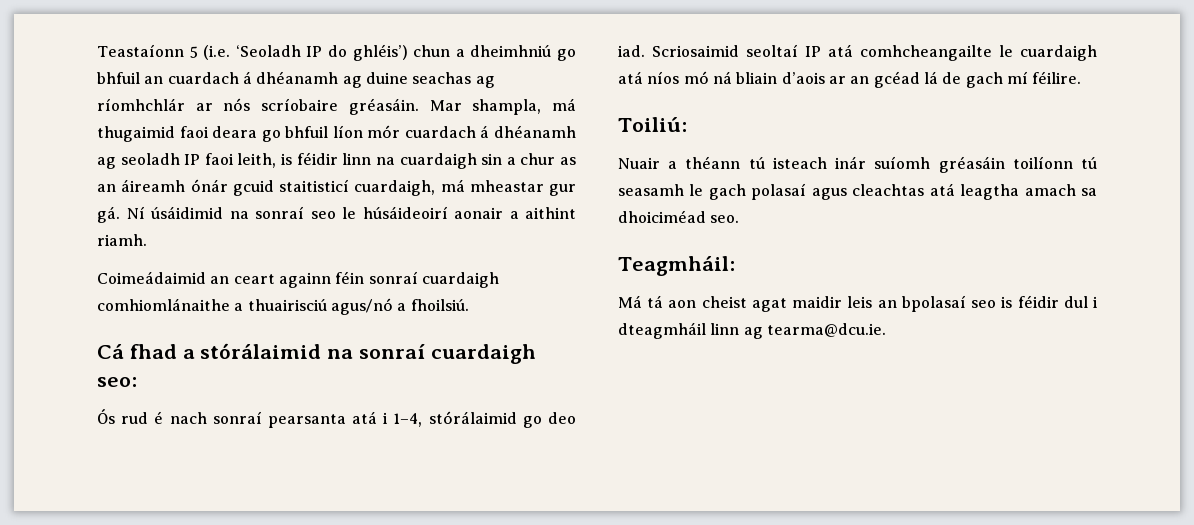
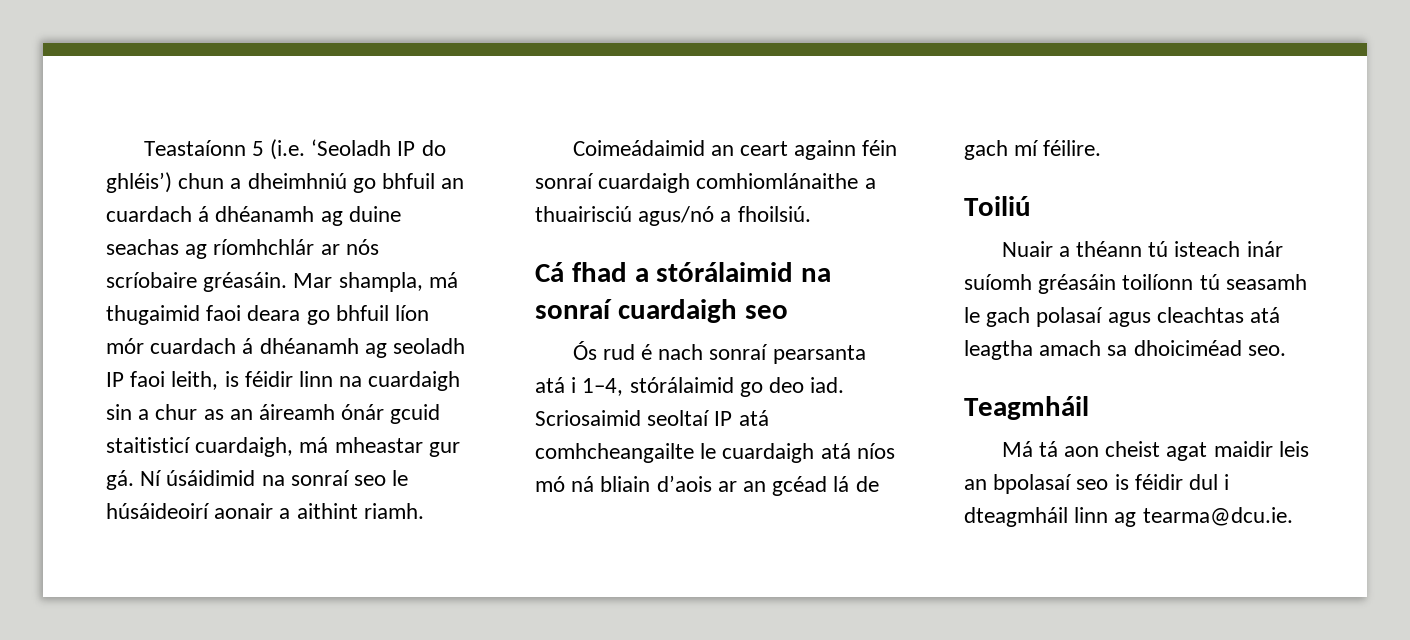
[97,377,137,387] seo: -> [744,305,788,319] seo
[618,117,687,132] Toiliú: -> [964,196,1031,216] Toiliú
[618,256,735,276] Teagmháil: -> [964,396,1089,420] Teagmháil

